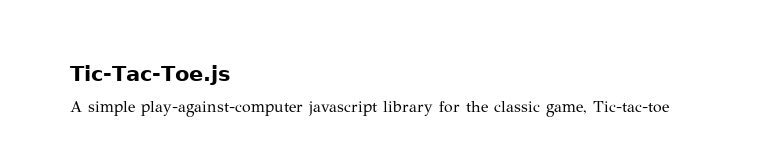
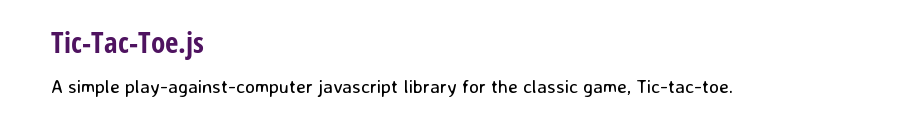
[593,101,669,113] Tic-tac-toe -> [636,80,734,93] Tic-tac-toe.

